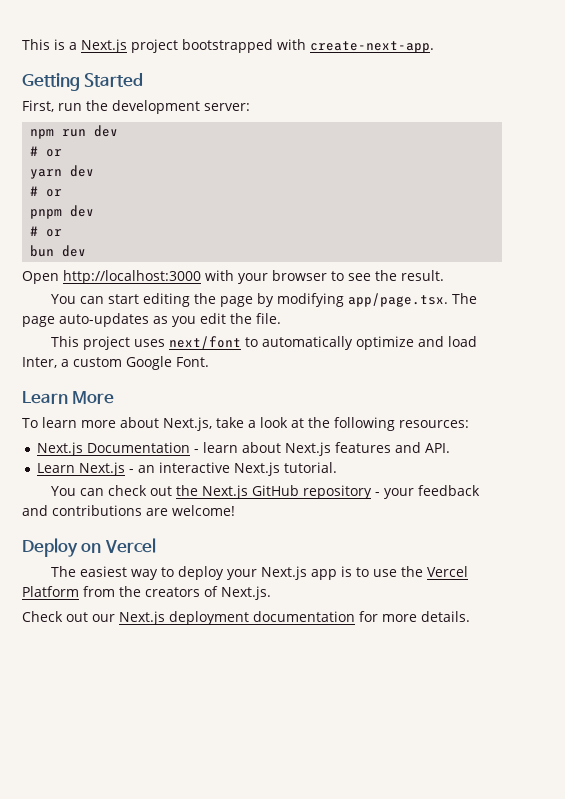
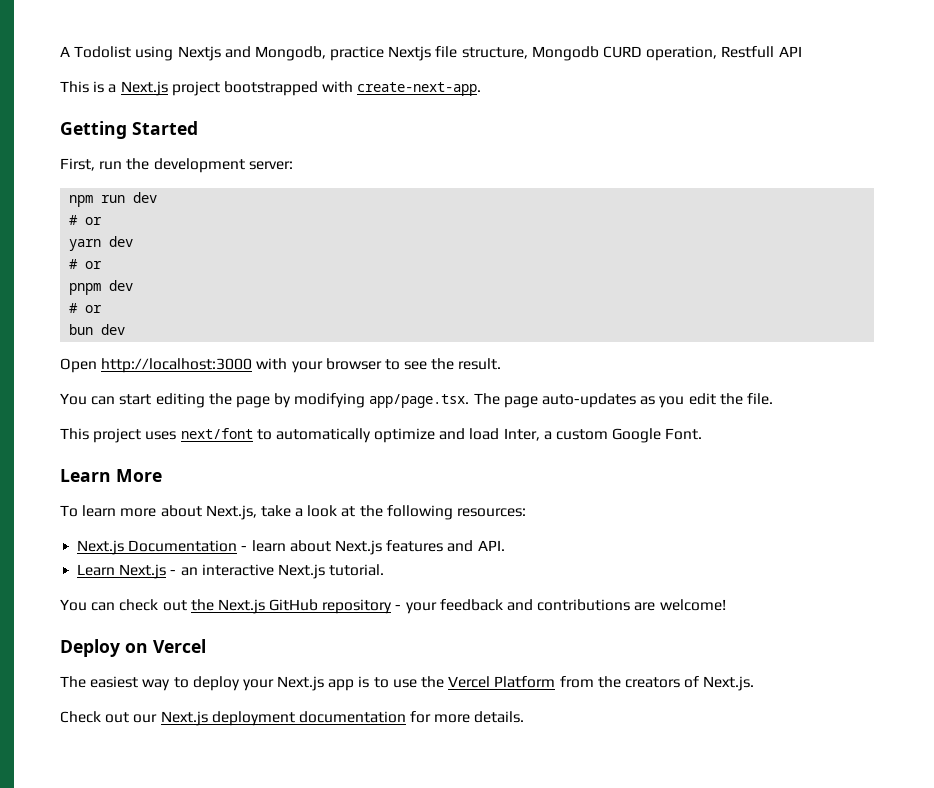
(22, 44) none -> [60,46,802,61] A Todolist using Nextjs and Mongodb, practice Nextjs file structure, Mongodb CURD operation, Restfull API //

